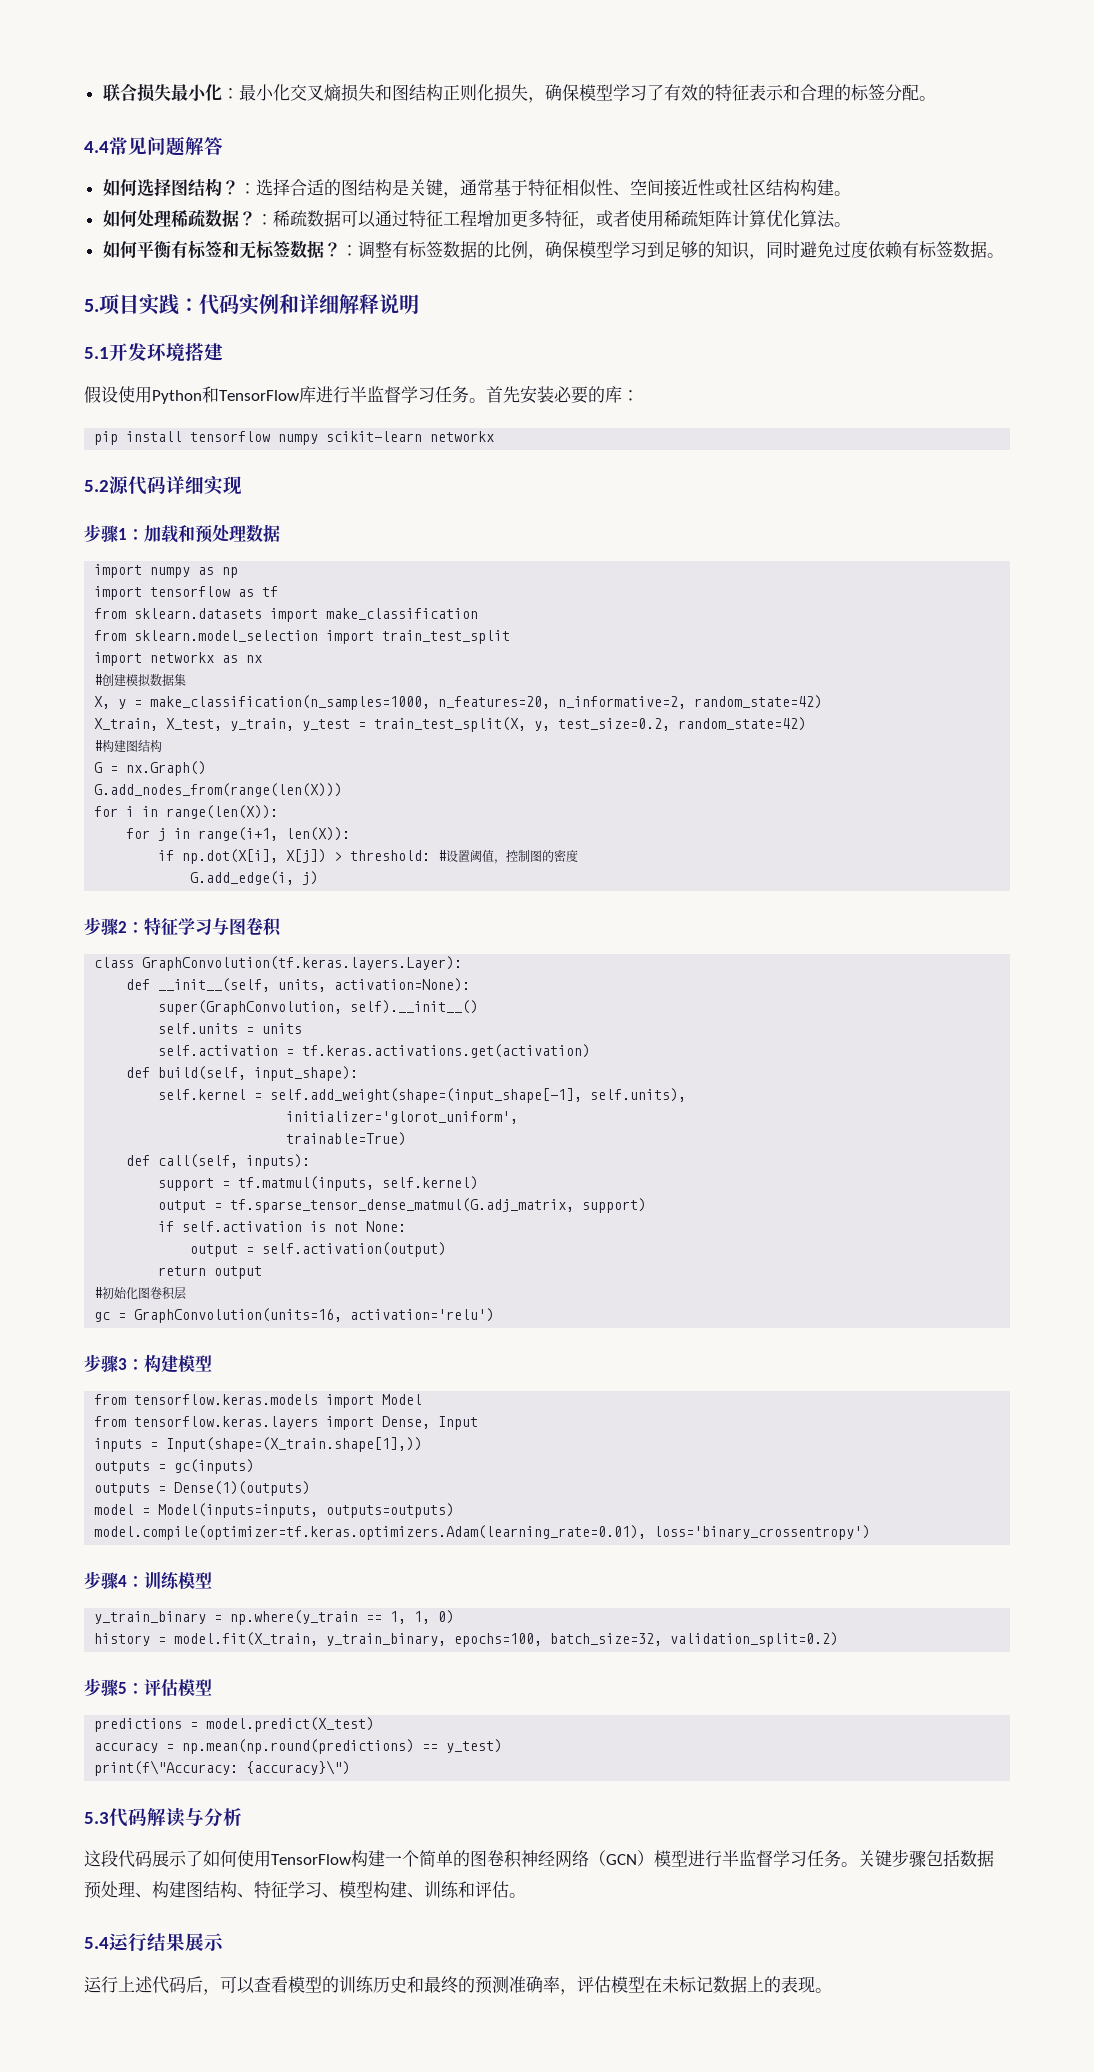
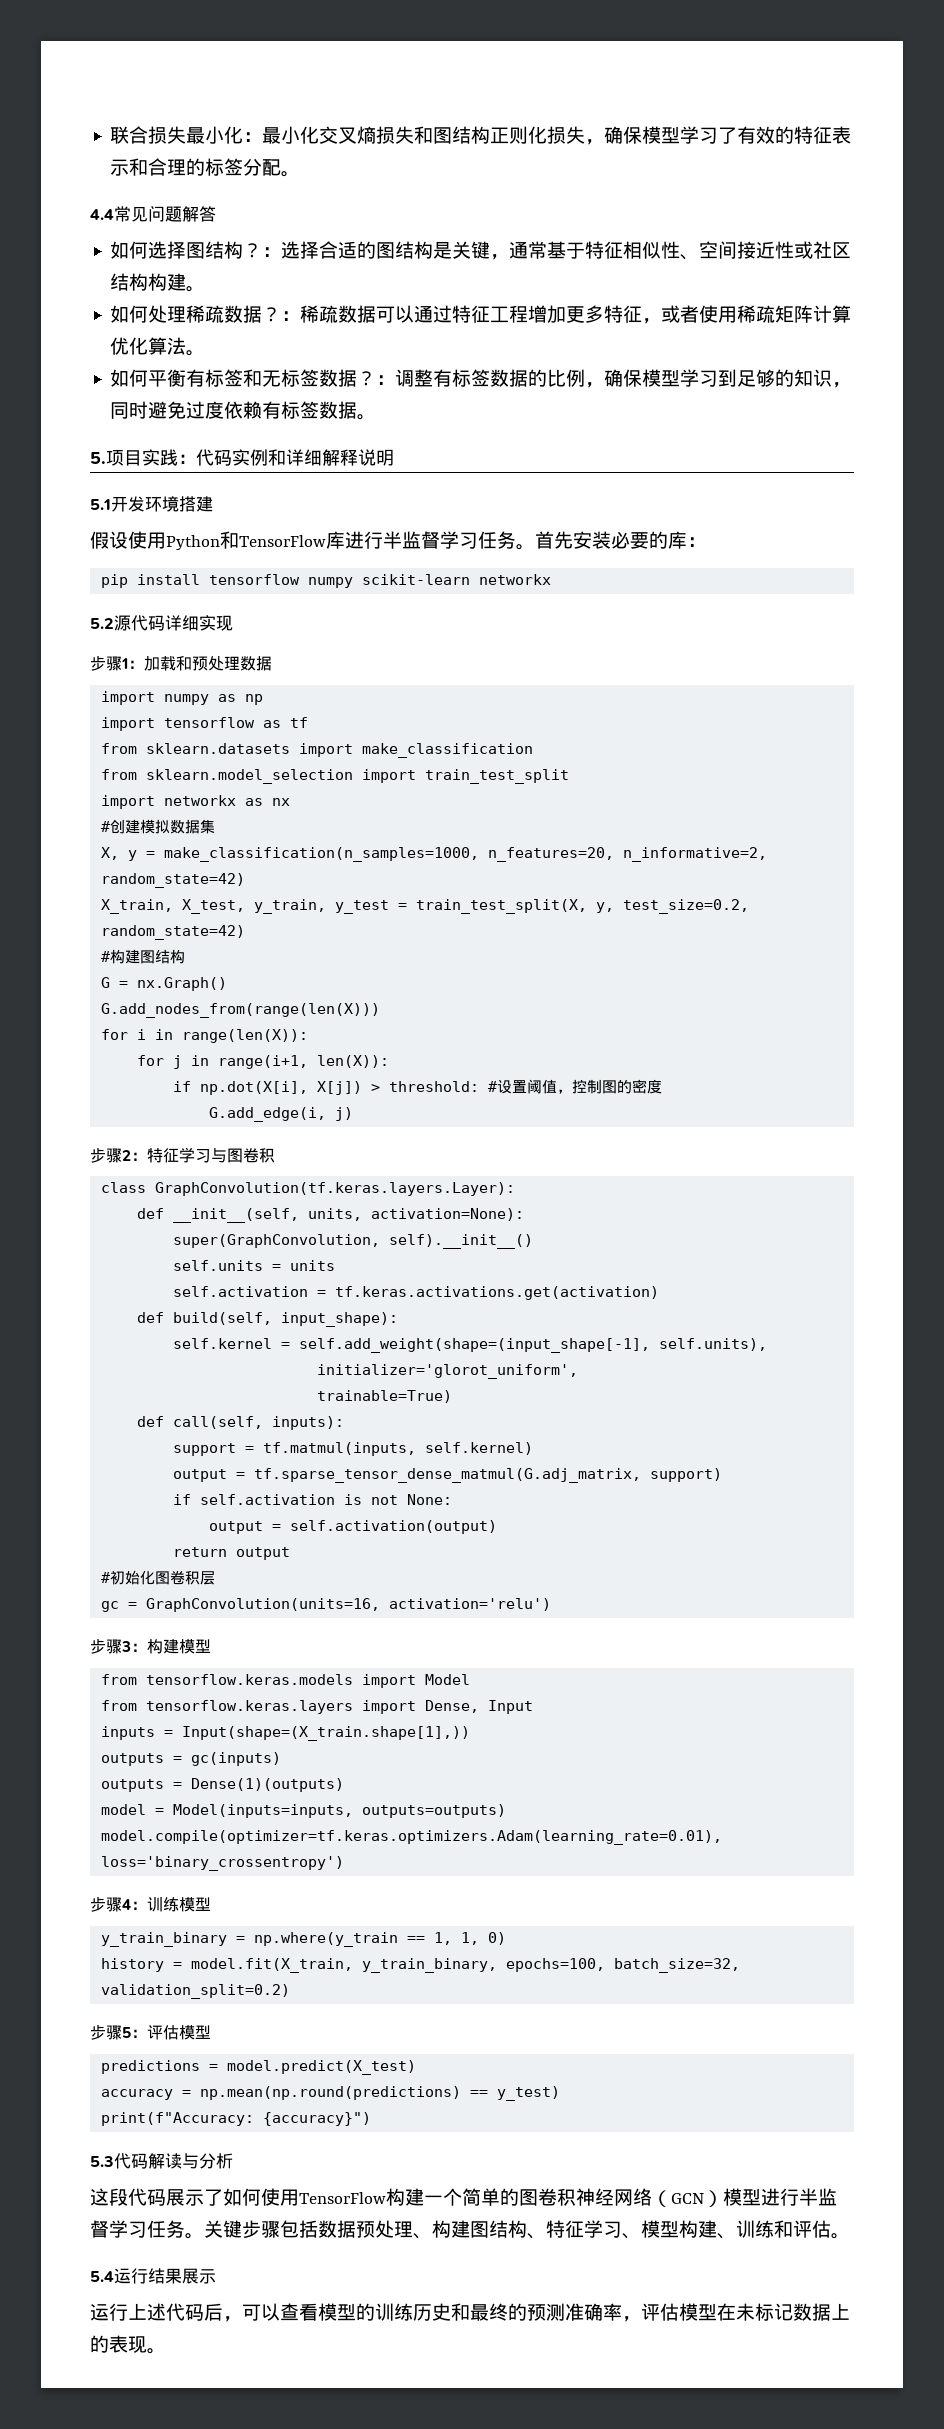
[94,1760,351,1776] print(f\"Accuracy: {accuracy}\") -> [101,2112,372,2126] print(f"Accuracy: {accuracy}")

